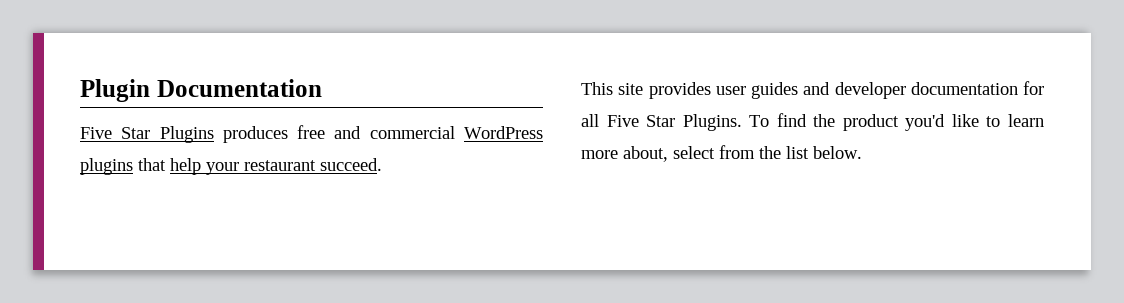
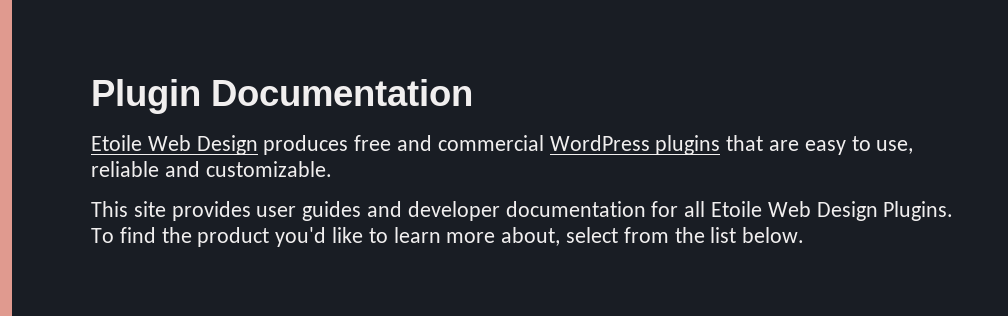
[80,126,214,143] Five Star Plugins -> [91,135,258,155] Etoile Web Design
[170,158,382,175] help your restaurant succeed. -> [769,136,914,155] [91,161,332,177] are easy to use, reliable and customizable.
[606,115,676,127] Five Star -> [711,201,878,221] Etoile Web Design

